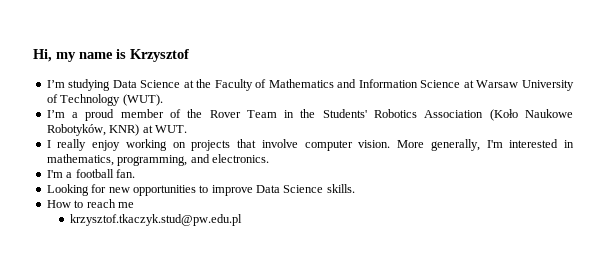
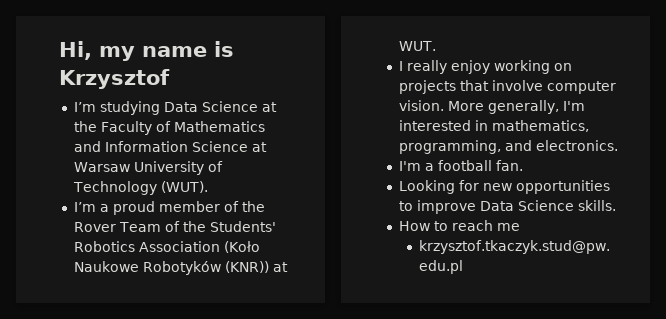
[284,110,295,118] in -> [164,221,180,232] of
[46,124,140,136] Robotyków, KNR) -> [142,261,269,275] Robotyków (KNR))

